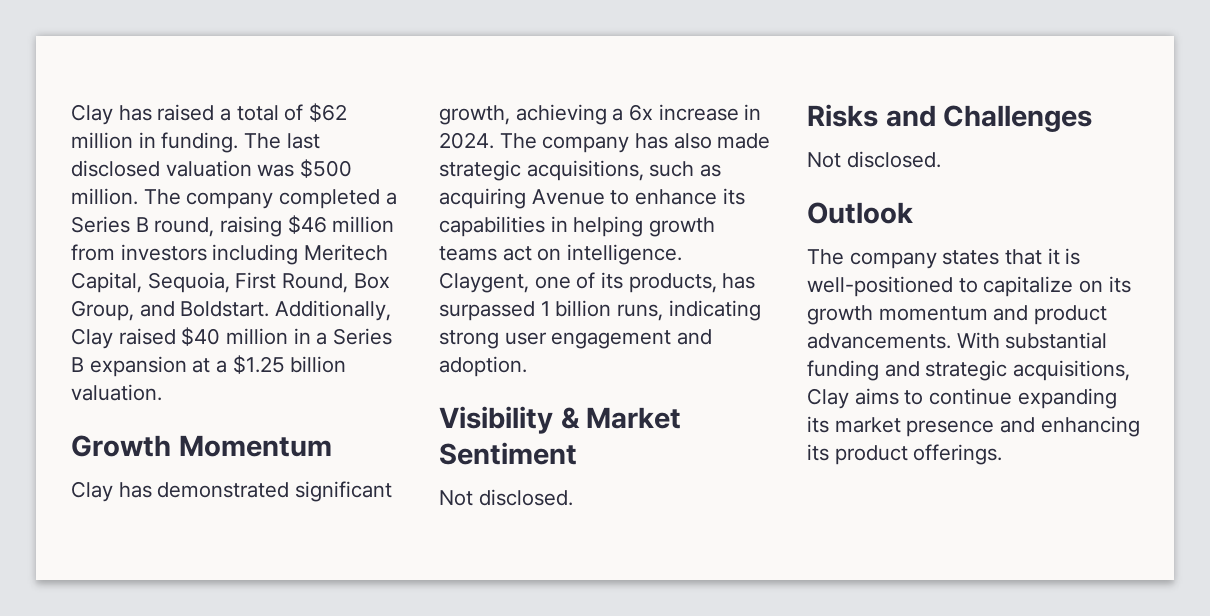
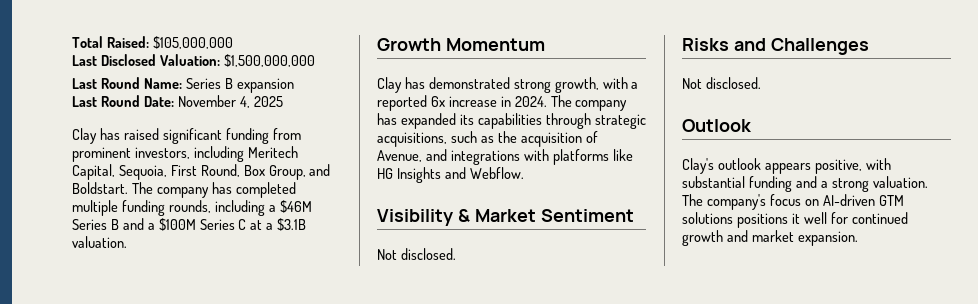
[71,103,348,125] [71,132,320,153] [71,159,353,178] [71,188,397,209] [71,215,395,237] [71,244,207,261] Clay has raised a total of $62 million in funding. The last disclosed valuation was $500 million. The company completed a Series B round, raising $46 million from investors -> [72,36,233,49] [72,54,315,67] [72,77,294,93] [72,95,283,108] [72,128,301,144] [72,147,190,162] Total Raised: $105,000,000 // Last Disclosed Valuation: $1,500,000,000 // Last Round Name: Series B expansion // Last Round Date: November 4, 2025 // Clay has raised significant funding from prominent investors,
[275,300,392,321] [71,327,393,349] [71,355,347,377] Additionally, Clay raised $40 million in a Series B expansion at a $1.25 billion -> [131,182,296,198] [72,200,312,216] [72,218,307,231] The company has completed multiple funding rounds, including a $46M Series B and a $100M Series C at a $3.1B
[295,481,393,502] [439,104,624,125] significant growth, achieving a -> [513,77,639,93] [377,95,427,111] strong growth, with a reported
[673,133,771,149] [439,160,722,181] [439,188,745,209] [439,216,716,237] [439,244,683,265] [439,272,756,293] [439,300,761,321] [439,329,713,349] [439,356,527,377] also made strategic acquisitions, such as acquiring Avenue to enhance its capabilities in helping growth teams act on intelligence. Claygent, one of its products, has surpassed 1 billion runs, indicating strong user engagement and adoption. -> [400,113,646,129] [377,131,598,147] [377,149,633,165] [377,167,524,183] expanded its capabilities through strategic acquisitions, such as the acquisition of Avenue, and integrations with platforms like HG Insights and Webflow.
[807,248,1081,269] [807,276,1131,297] [807,305,1108,325] [807,332,1108,349] [807,360,1131,381] [807,388,1117,409] [807,416,1140,437] [807,444,1003,465] The company states that it is well-positioned to capitalize on its growth momentum and product advancements. With substantial funding and strategic acquisitions, Clay aims to continue expanding its market presence and enhancing its product offerings. -> [682,158,891,174] [682,176,928,192] [682,194,904,210] [682,212,908,228] [682,230,858,246] Clay's outlook appears positive, with substantial funding and a strong valuation. The company's focus on AI-driven GTM solutions positions it well for continued growth and market expansion.

